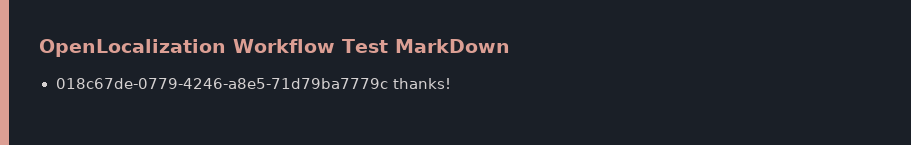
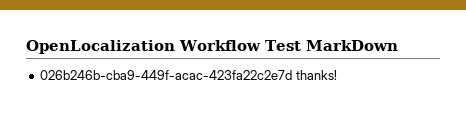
[55,78,388,89] 018c67de-0779-4246-a8e5-71d79ba7779c -> [40,70,293,80] 026b246b-cba9-449f-acac-423fa22c2e7d

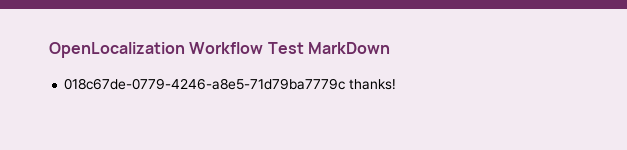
[40,70,293,80] 026b246b-cba9-449f-acac-423fa22c2e7d -> [64,78,346,90] 018c67de-0779-4246-a8e5-71d79ba7779c

